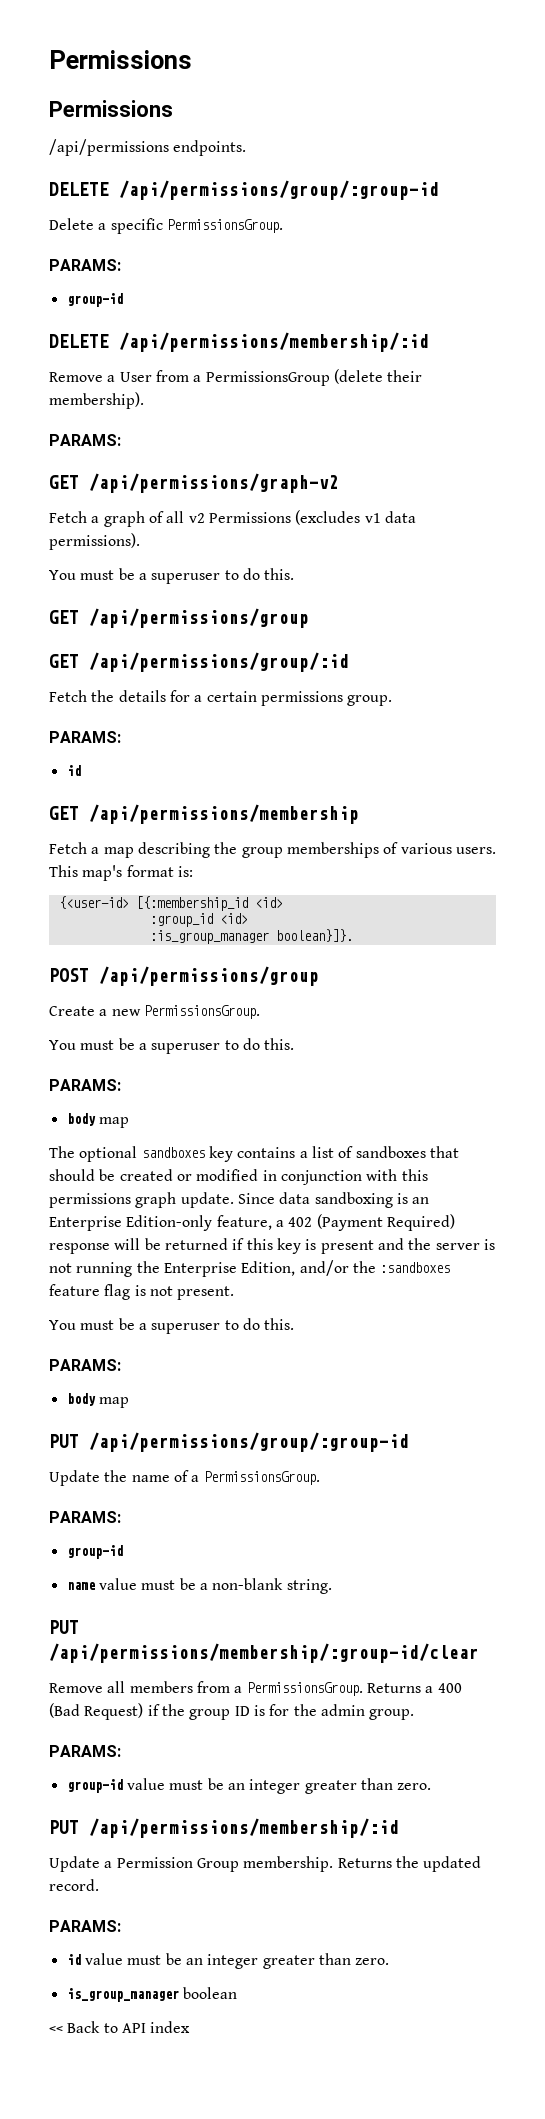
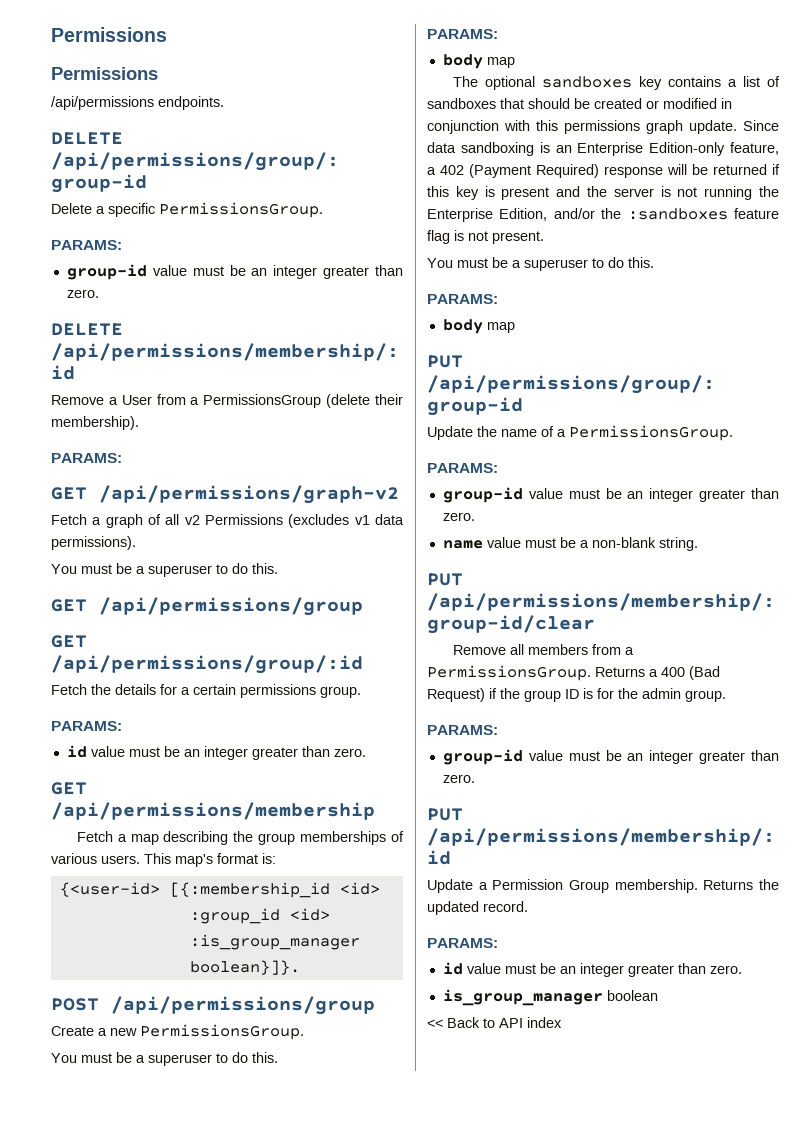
(123, 300) none -> [152,265,403,279] [66,289,99,298] value must be an integer greater than zero.
(81, 770) none -> [90,746,366,760] value must be an integer greater than zero.
(123, 1552) none -> [528,488,779,502] [442,512,475,521] value must be an integer greater than zero.

